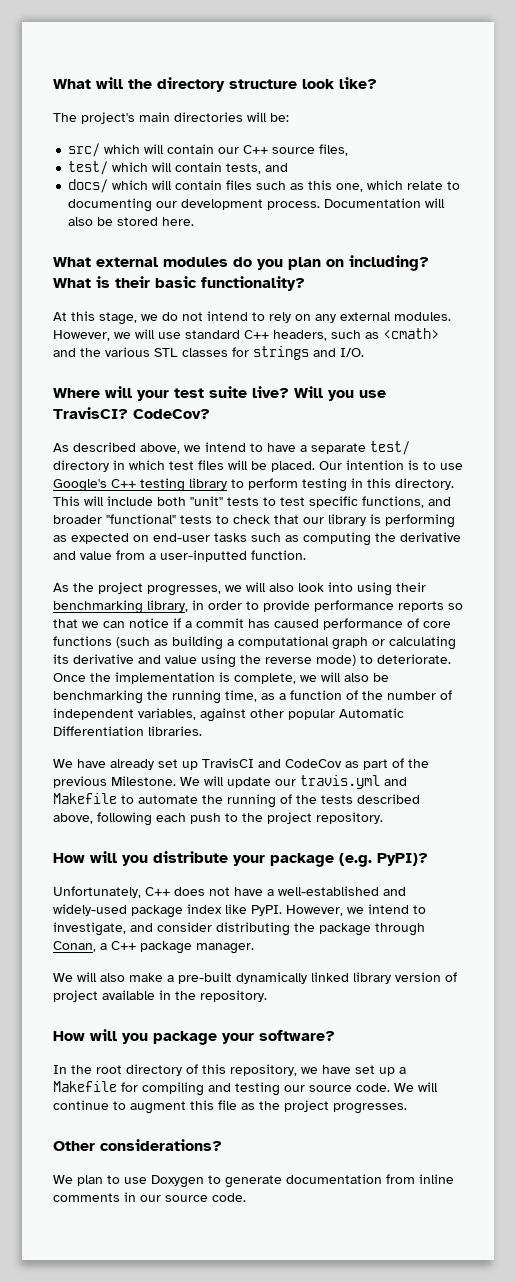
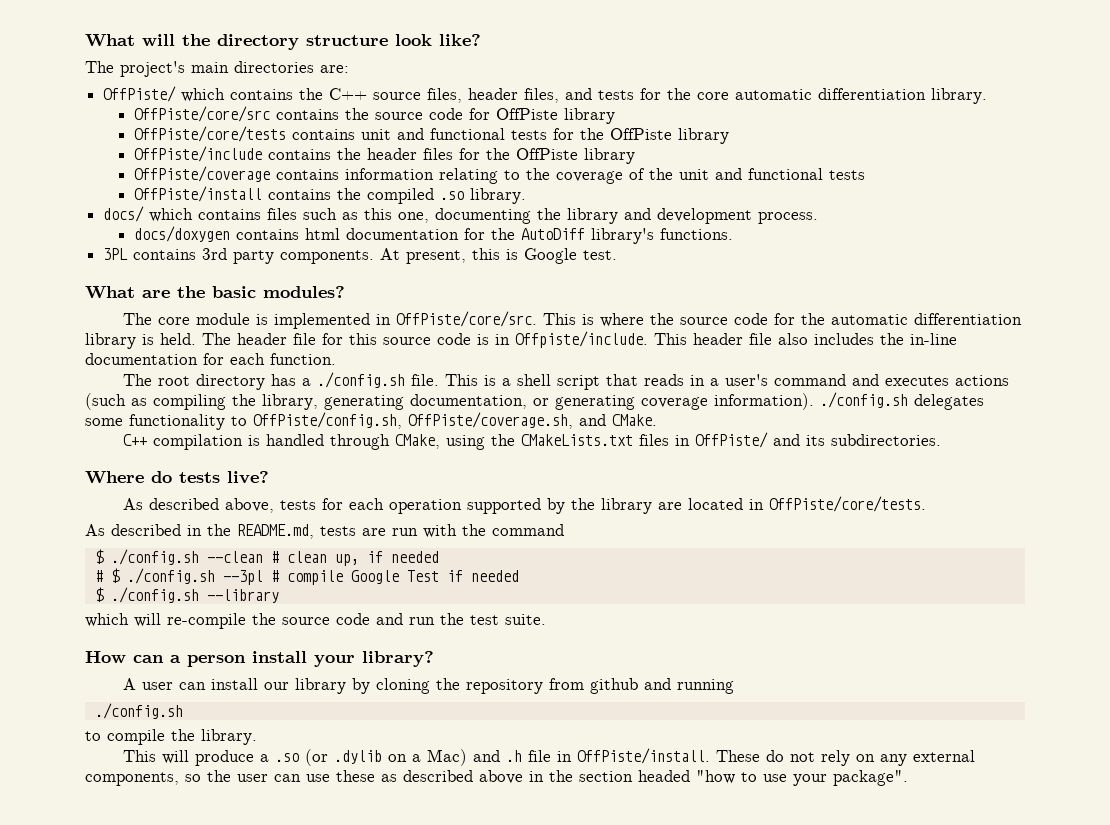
[247,112,289,122] [68,143,349,157] [68,161,289,175] will be: // src/ which will contain our C++ source files, // test/ which will contain tests, and -> [320,65,349,73] [103,86,988,104] [133,106,615,124] [133,126,729,144] [133,146,635,164] [133,166,865,184] [133,186,526,204] are: // OffPiste/ which contains the C++ source files, header files, and tests for the core automatic differentiation library. // OffPiste/core/src contains the source code for OffPiste library // OffPiste/core/tests contains unit and functional tests for the OffPiste library // OffPiste/include contains the header files for the OffPiste library // OffPiste/coverage contains information relating to the coverage of the unit and functional tests // OffPiste/install contains the compiled .so library.
[152,180,223,190] will contain -> [198,209,262,220] contains
[367,180,461,190] [68,198,446,212] [68,217,195,226] [53,255,429,271] [53,276,305,291] [53,311,451,325] [53,328,439,341] [53,346,364,360] [53,386,386,401] [53,407,210,419] [53,441,410,455] [53,460,463,472] [53,478,454,492] [53,496,451,508] [53,514,455,528] [53,532,461,546] [53,550,306,562] [53,582,426,596] [53,600,463,614] [53,618,451,630] [53,636,456,650] [53,654,451,668] [53,672,389,684] [53,690,452,704] [53,708,404,722] [53,726,202,736] [53,758,429,770] [53,775,407,789] [53,793,420,808] [53,812,383,826] [53,851,428,867] [53,886,406,898] [53,904,426,918] [53,922,425,936] [53,941,254,954] [53,972,457,984] [53,990,267,1002] [53,1029,335,1045] [53,1064,406,1076] [53,1081,438,1096] [53,1100,407,1114] [53,1139,222,1151] [53,1174,454,1188] [53,1192,246,1202] which relate to documenting our development process. Documentation will also be stored here. // What external modules do you plan on including? What is their basic functionality? // At this stage, we do not intend to rely on any external modules. However, we will use standard C++ headers, such as <cmath> and the various STL classes for strings and I/O. // Where will your test suite live? Will you use TravisCI? CodeCov? // As described above, we intend to have a separate test/ directory in which test files will be placed. Our intention is to use Google's C++ testing library to perform testing in this directory. This will include both "unit" tests to test specific functions, and broader "functional" tests to check that our library is performing as expected on end-user tasks such as computing the derivative and value from a user-inputted function. // As the project progresses, we will also look into using their benchmarking library, in order to provide performance reports so that we can notice if a commit has caused performance of core functions (such as building a computational graph or calculating its derivative and value using the reverse mode) to deteriorate. Once the implementation is complete, we will also be benchmarking the running time, as a function of the number of independent variables, against other popular Automatic Differentiation libraries. // We have already set up TravisCI and CodeCov as part of the previous Milestone. We will update our travis.yml and Makefile to automate the running of the tests described above, following each push to the project repository. // How will you distribute your package (e.g. PyPI)? // Unfortunately, C++ does not have a well-established and widely-used package index like PyPI. However, we intend to investigate, and consider distributing the package through Conan, a C++ package manager. // We will also make a pre-built dynamically linked library version of project available in the repository. // How will you package your software? // In the root directory of this repository, we have set up a Makefile for compiling and testing our source code. We will continue to augment this file as the project progresses. // Other considerations? // We plan to use Doxygen to generate documentation from inline comments in our source code. -> [435,208,819,224] [133,226,733,244] [103,248,618,264] [85,286,345,299] [122,311,1022,329] [85,331,957,349] [85,353,336,365] [122,372,1009,390] [85,392,984,410] [85,412,657,430] [122,432,941,450] [85,471,269,484] [122,496,926,514] [85,524,564,539] [94,549,439,566] [94,568,519,585] [94,587,279,603] [85,613,546,629] [85,651,434,667] [122,678,734,694] [94,703,183,719] [85,729,257,745] [122,748,975,766] [85,770,908,786] documenting the library and development process. // docs/doxygen contains html documentation for the AutoDiff library's functions. // 3PL contains 3rd party components. At present, this is Google test. // What are the basic modules? // The core module is implemented in OffPiste/core/src. This is where the source code for the automatic differentiation library is held. The header file for this source code is in Offpiste/include. This header file also includes the in-line documentation for each function. // The root directory has a ./config.sh file. This is a shell script that reads in a user's command and executes actions (such as compiling the library, generating documentation, or generating coverage information). ./config.sh delegates some functionality to OffPiste/config.sh, OffPiste/coverage.sh, and CMake. // C++ compilation is handled through CMake, using the CMakeLists.txt files in OffPiste/ and its subdirectories. // Where do tests live? // As described above, tests for each operation supported by the library are located in OffPiste/core/tests. // As described in the README.md, tests are run with the command // $ ./config.sh --clean # clean up, if needed // # $ ./config.sh --3pl # compile Google Test if needed // $ ./config.sh --library // which will re-compile the source code and run the test suite. // How can a person install your library? // A user can install our library by cloning the repository from github and running // ./config.sh // to compile the library. // This will produce a .so (or .dylib on a Mac) and .h file in OffPiste/install. These do not rely on any external components, so the user can use these as described above in the section headed "how to use your package".

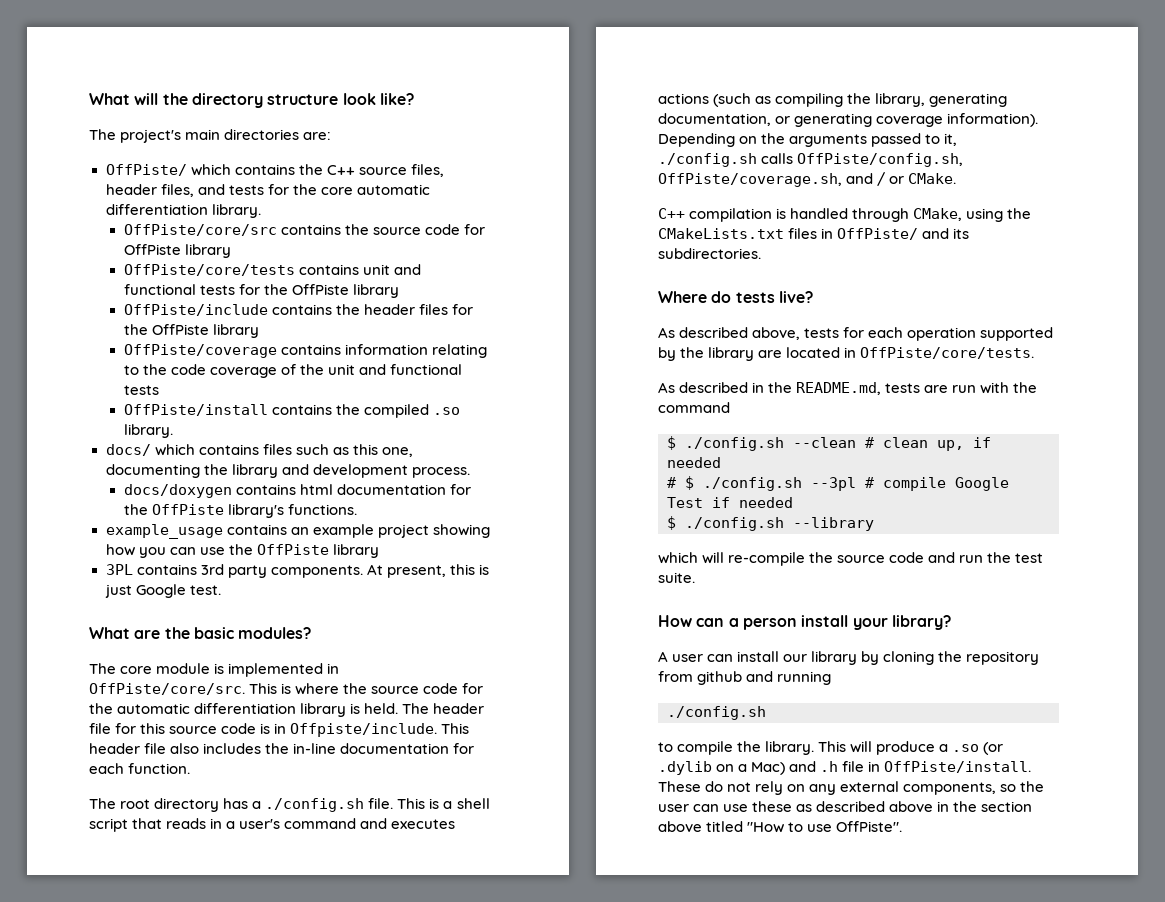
(550, 174) none -> [170,364,206,375] code
[520,228,585,240] AutoDiff -> [151,504,224,515] OffPiste
(733, 234) none -> [105,524,490,539] [105,544,379,558] // example_usage contains an example project showing how you can use the OffPiste library
(519, 254) none -> [104,584,132,598] just
[820,392,984,410] [85,414,247,430] ./config.sh delegates some functionality to -> [658,133,958,147] [658,153,794,167] Depending on the arguments passed to it, ./config.sh calls
(606, 420) none -> [877,172,905,186] / or
(257, 737) // -> (815, 748) none
[638,770,908,786] headed "how to use your package". -> [658,821,903,833] above titled "How to use OffPiste".

